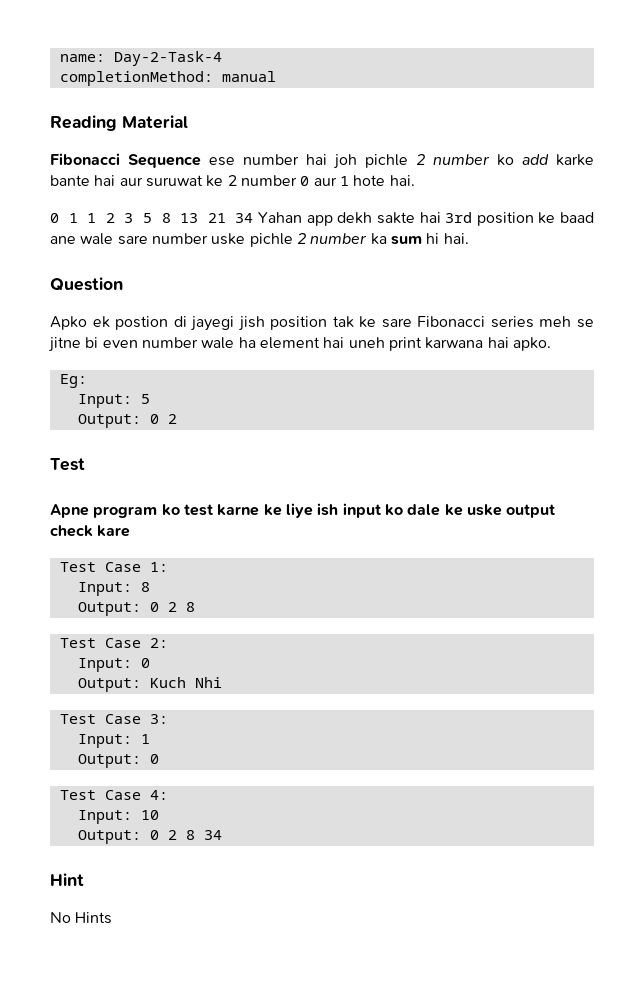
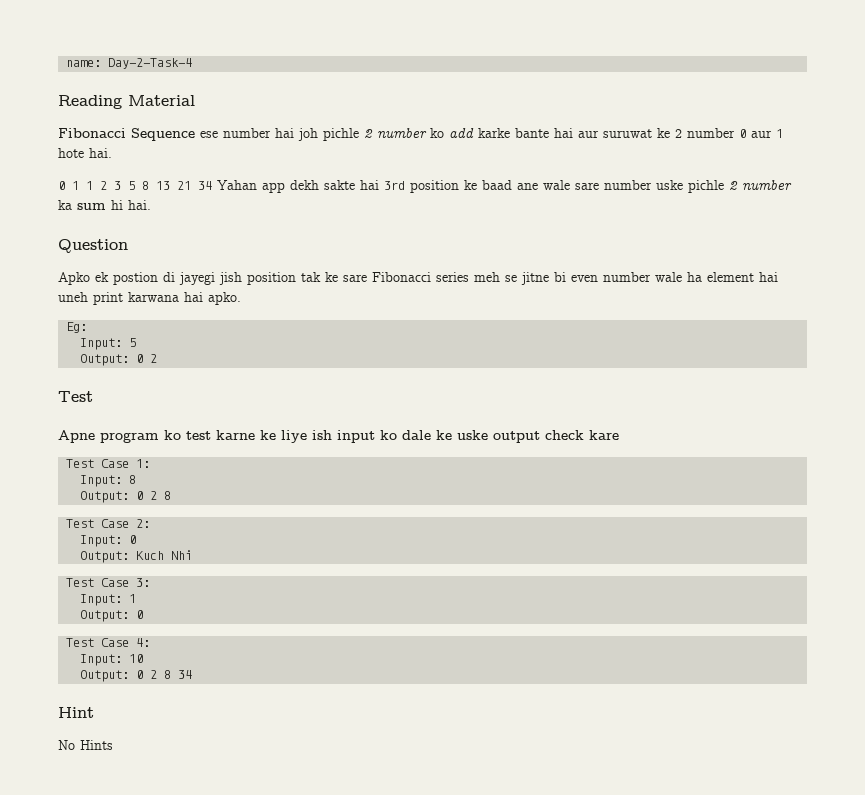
[59,71,276,86] // completionMethod: manual -> (193, 63) none

